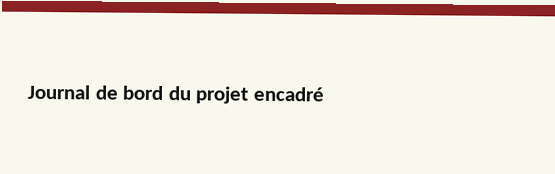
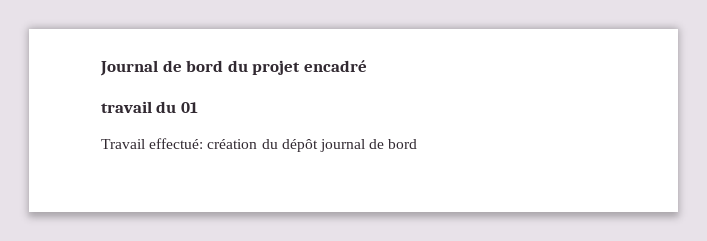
(324, 94) none -> [101,101,198,113] [101,138,418,152] // travail du 01 // Travail effectué: création du dépôt journal de bord

